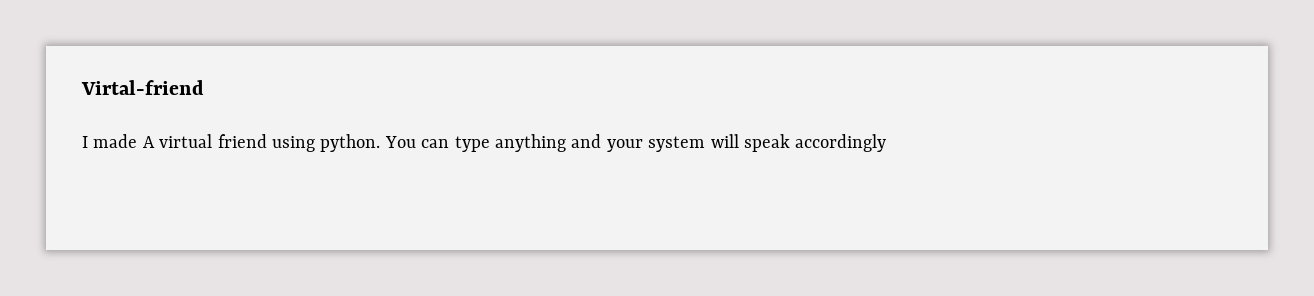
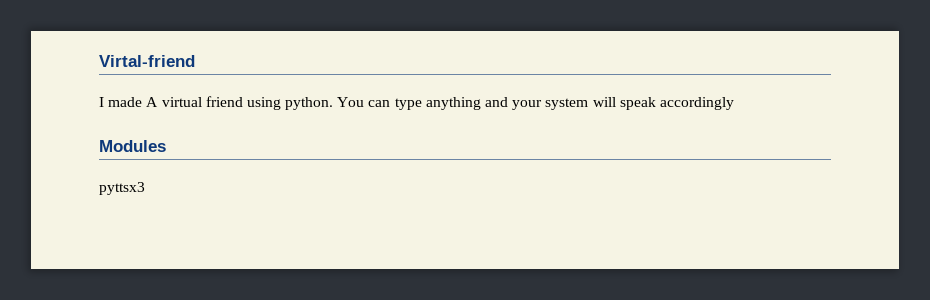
(887, 143) none -> [99,140,166,152] [99,182,145,195] // Modules // pyttsx3

